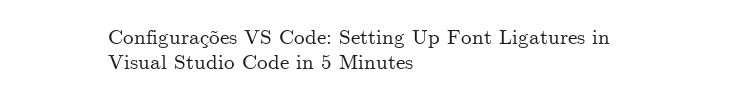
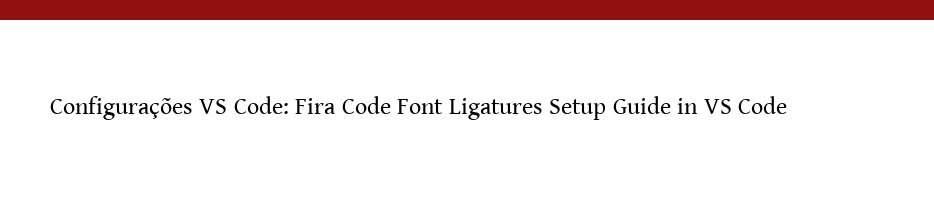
[339,30,610,48] [108,54,413,69] Setting Up Font Ligatures in Visual Studio Code in 5 Minutes -> [295,96,788,120] Fira Code Font Ligatures Setup Guide in VS Code

